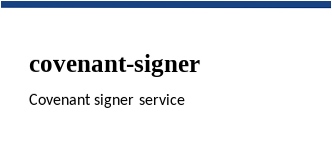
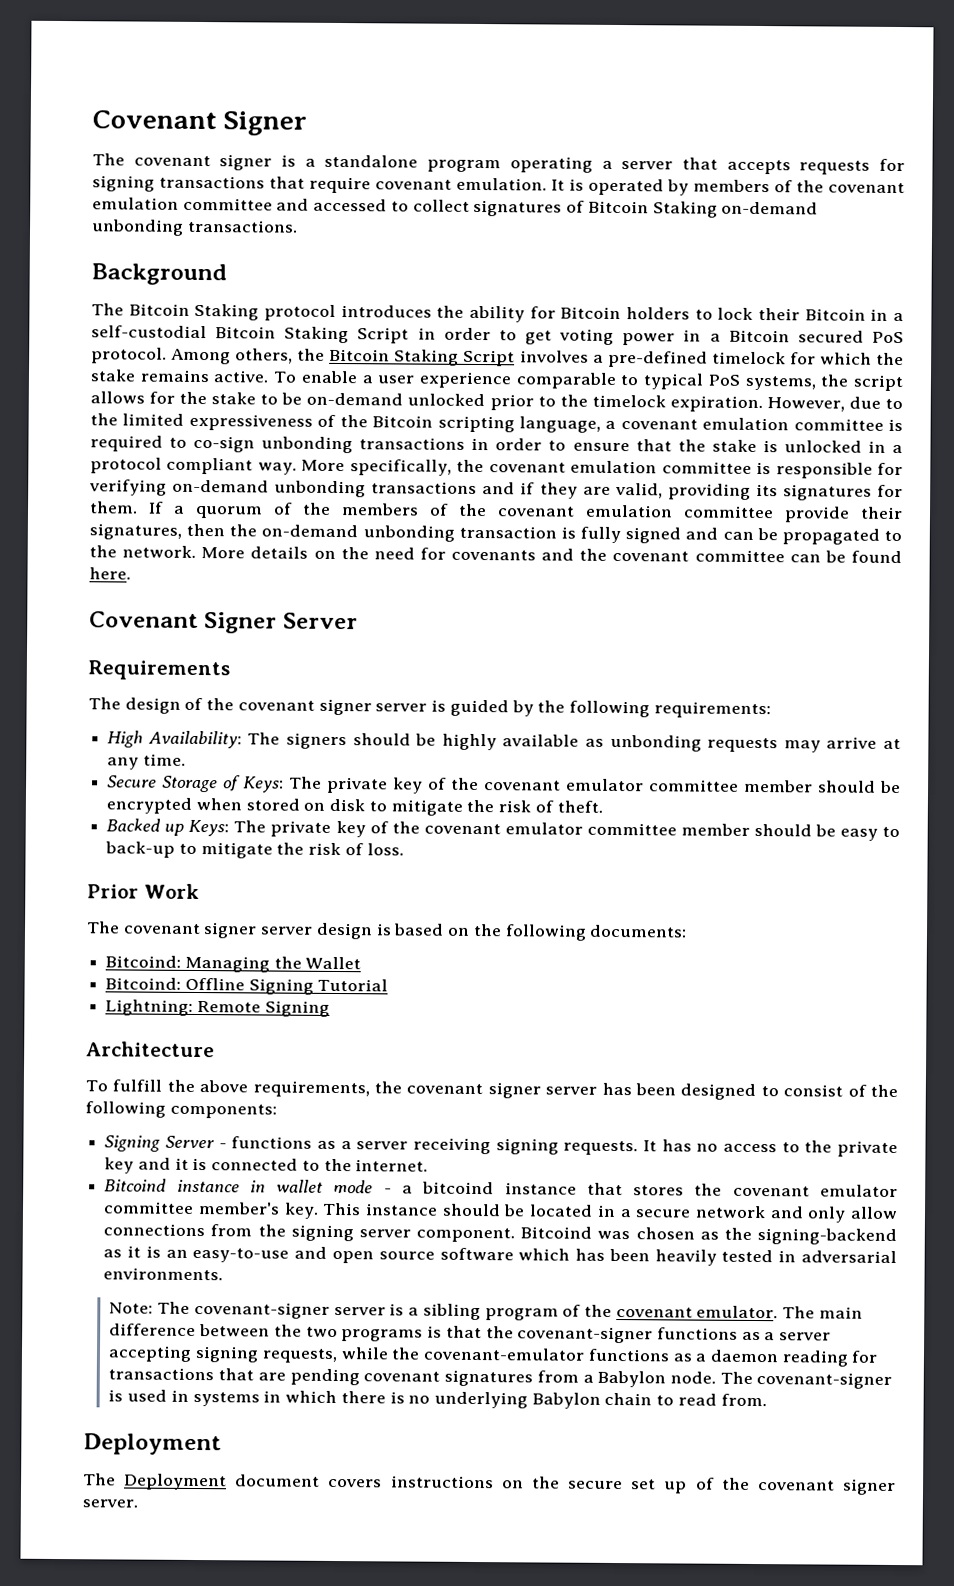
[28,53,201,78] [28,93,185,108] covenant-signer // Covenant signer service -> [92,110,308,136] [92,153,906,175] [92,175,905,196] [92,197,819,218] [91,219,298,236] [91,263,227,286] [91,303,904,323] [91,325,904,346] [91,347,905,368] [90,369,905,392] [90,391,904,413] [90,413,903,433] [90,435,904,454] [90,457,903,479] [89,479,904,501] [89,501,903,523] [89,523,903,545] [89,545,902,564] [89,567,131,580] [89,611,358,634] [88,660,230,681] [88,697,771,719] [107,730,901,753] [107,753,186,770] [107,775,901,794] [106,797,603,816] [106,818,900,841] [105,841,404,859] [87,883,200,900] [86,921,688,941] [105,955,362,973] [105,977,389,995] [105,999,330,1017] [86,1041,215,1058] [85,1079,898,1101] [85,1101,277,1119] [104,1135,898,1158] [104,1157,429,1174] [104,1178,899,1198] [103,1201,898,1223] [103,1223,897,1246] [103,1245,897,1266] [103,1267,224,1281] [109,1301,863,1321] [109,1323,832,1344] [108,1345,879,1367] [108,1367,893,1389] [108,1389,767,1409] [83,1433,222,1456] [83,1473,897,1496] [82,1499,138,1508] Covenant Signer // The covenant signer is a standalone program operating a server that accepts requests for signing transactions that require covenant emulation. It is operated by members of the covenant emulation committee and accessed to collect signatures of Bitcoin Staking on-demand unbonding transactions. // Background // The Bitcoin Staking protocol introduces the ability for Bitcoin holders to lock their Bitcoin in a self-custodial Bitcoin Staking Script in order to get voting power in a Bitcoin secured PoS protocol. Among others, the Bitcoin Staking Script involves a pre-defined timelock for which the stake remains active. To enable a user experience comparable to typical PoS systems, the script allows for the stake to be on-demand unlocked prior to the timelock expiration. However, due to the limited expressiveness of the Bitcoin scripting language, a covenant emulation committee is required to co-sign unbonding transactions in order to ensure that the stake is unlocked in a protocol compliant way. More specifically, the covenant emulation committee is responsible for verifying on-demand unbonding transactions and if they are valid, providing its signatures for them. If a quorum of the members of the covenant emulation committee provide their signatures, then the on-demand unbonding transaction is fully signed and can be propagated to the network. More details on the need for covenants and the covenant committee can be found here. // Covenant Signer Server // Requirements // The design of the covenant signer server is guided by the following requirements: // High Availability: The signers should be highly available as unbonding requests may arrive at any time. // Secure Storage of Keys: The private key of the covenant emulator committee member should be encrypted when stored on disk to mitigate the risk of theft. // Backed up Keys: The private key of the covenant emulator committee member should be easy to back-up to mitigate the risk of loss. // Prior Work // The covenant signer server design is based on the following documents: // Bitcoind: Managing the Wallet // Bitcoind: Offline Signing Tutorial // Lightning: Remote Signing // Architecture // To fulfill the above requirements, the covenant signer server has been designed to consist of the following components: // Signing Server - functions as a server receiving signing requests. It has no access to the private key and it is connected to the internet. // Bitcoind instance in wallet mode - a bitcoind instance that stores the covenant emulator committee member's key. This instance should be located in a secure network and only allow connections from the signing server component. Bitcoind was chosen as the signing-backend as it is an easy-to-use and open source software which has been heavily tested in adversarial environments. // Note: The covenant-signer server is a sibling program of the covenant emulator. The main difference between the two programs is that the covenant-signer functions as a server accepting signing requests, while the covenant-emulator functions as a daemon reading for transactions that are pending covenant signatures from a Babylon node. The covenant-signer is used in systems in which there is no underlying Babylon chain to read from. // Deployment // The Deployment document covers instructions on the secure set up of the covenant signer server.

